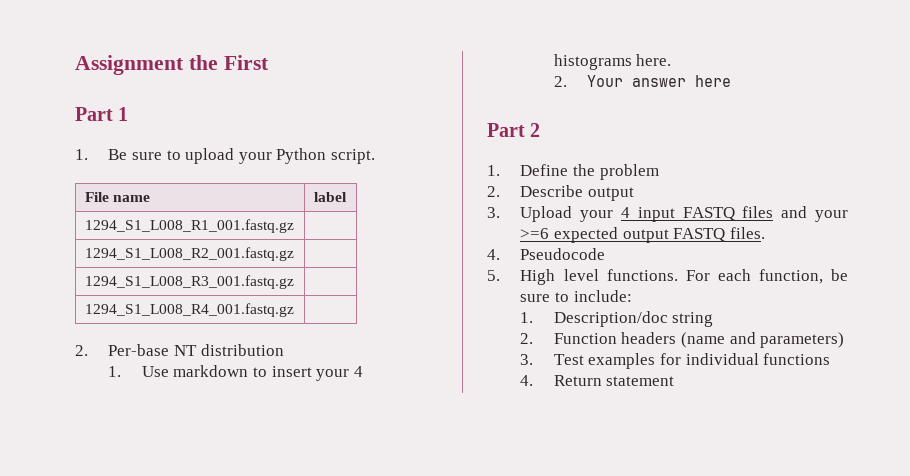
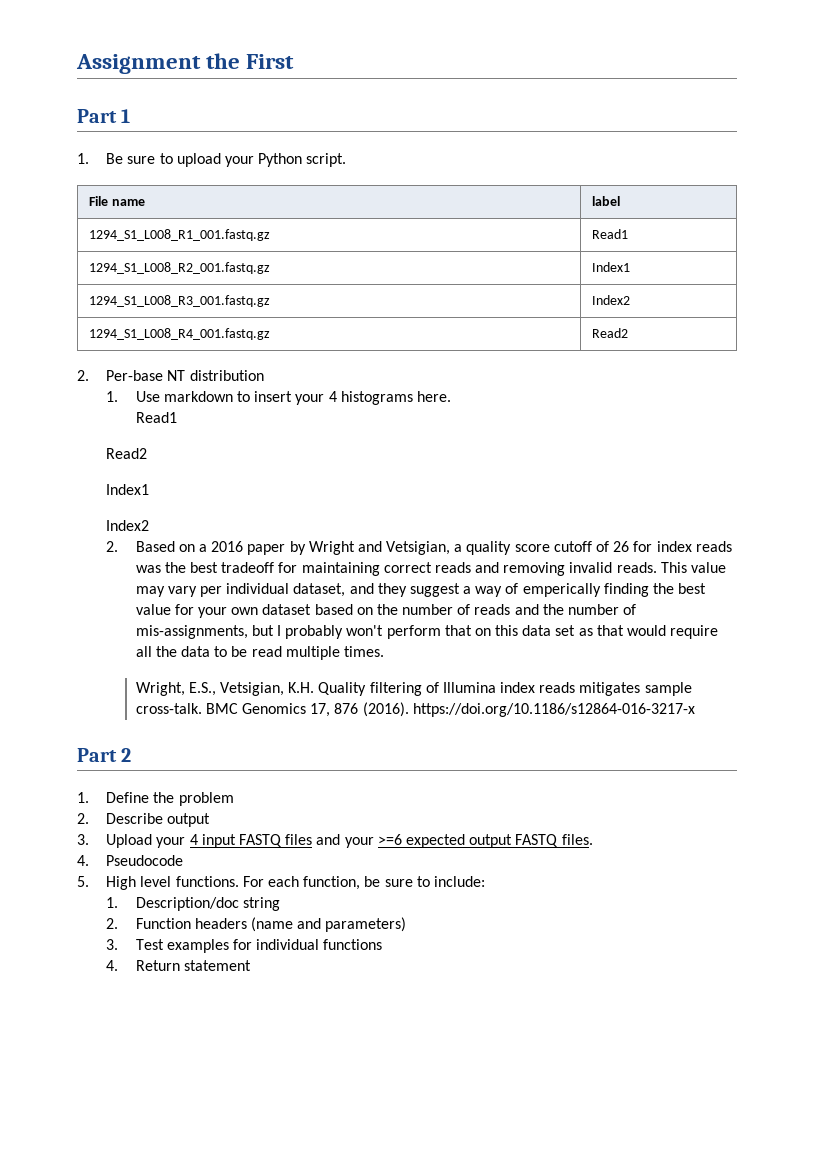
(294, 226) none -> [592,229,629,239] Read1
(294, 254) none -> [592,262,631,272] Index1
(294, 282) none -> [592,295,631,305] Index2
(294, 310) none -> [592,328,629,338] Read2
[553,75,732,87] 2. Your answer here -> [135,412,177,423] [106,448,148,459] [106,484,150,495] [106,520,150,531] [106,541,732,555] [135,562,726,576] [135,583,707,597] [135,604,637,618] [135,625,719,639] [135,646,384,660] [135,682,692,696] [135,702,695,717] Read1 // Read2 // Index1 // Index2 // 2. Based on a 2016 paper by Wright and Vetsigian, a quality score cutoff of 26 for index reads was the best tradeoff for maintaining correct reads and removing invalid reads. This value may vary per individual dataset, and they suggest a way of emperically finding the best value for your own dataset based on the number of reads and the number of mis-assignments, but I probably won't perform that on this data set as that would require all the data to be read multiple times. // Wright, E.S., Vetsigian, K.H. Quality filtering of Illumina index reads mitigates sample cross-talk. BMC Genomics 17, 876 (2016). https://doi.org/10.1186/s12864-016-3217-x

